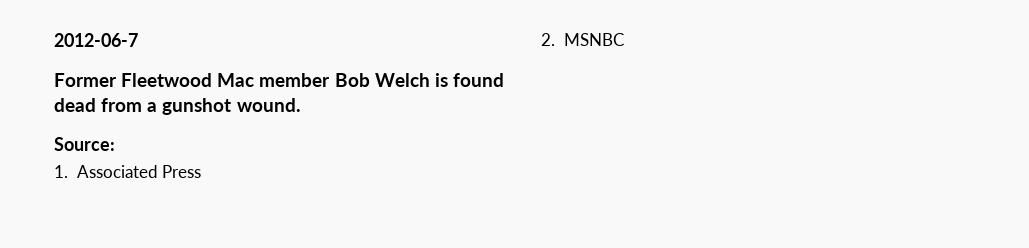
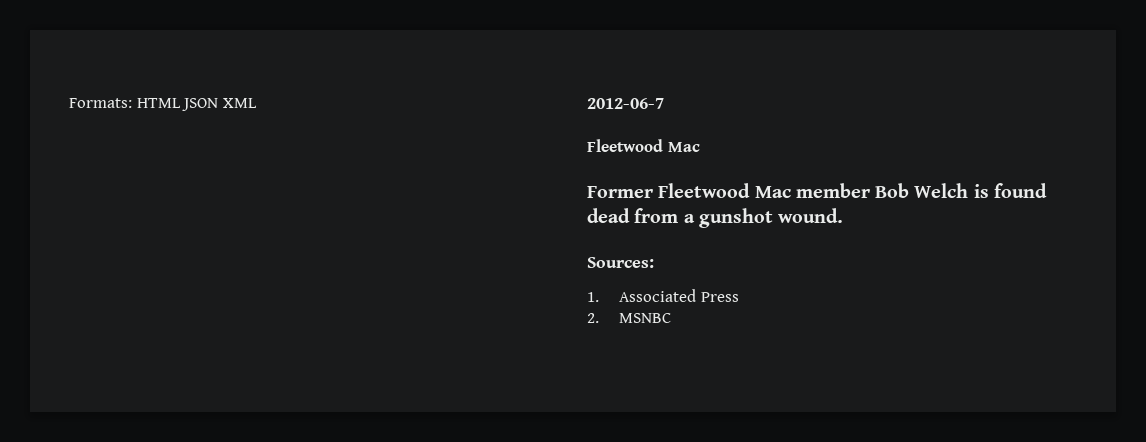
(54, 40) none -> [69,98,257,111] Formats: HTML JSON XML //
(138, 40) none -> [587,139,700,152] // Fleetwood Mac
[54,137,115,151] Source: -> [587,257,654,268] Sources:

